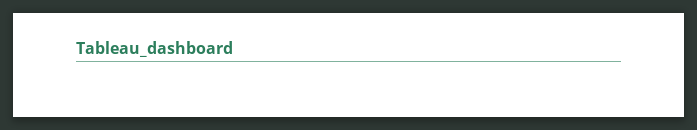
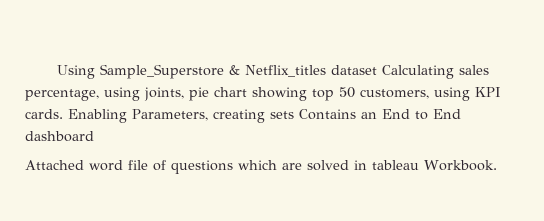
[76,41,233,57] Tableau_dashboard -> [57,64,490,79] [25,87,501,101] [25,109,461,123] [25,131,94,142] [25,160,497,174] Using Sample_Superstore & Netflix_titles dataset Calculating sales percentage, using joints, pie chart showing top 50 customers, using KPI cards. Enabling Parameters, creating sets Contains an End to End dashboard // Attached word file of questions which are solved in tableau Workbook.

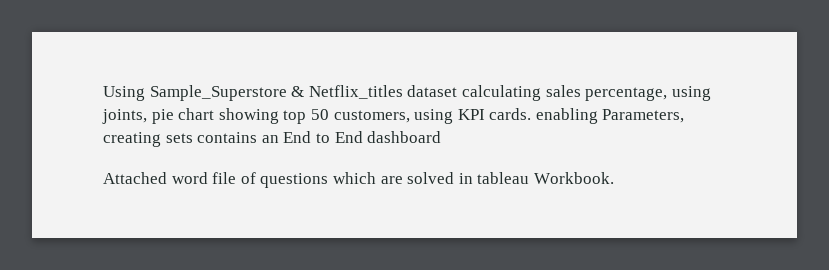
[382,65,455,79] Calculating -> [461,85,541,101] calculating
[68,109,127,123] Enabling -> [535,108,598,124] enabling
[299,109,356,120] Contains -> [197,132,258,143] contains

